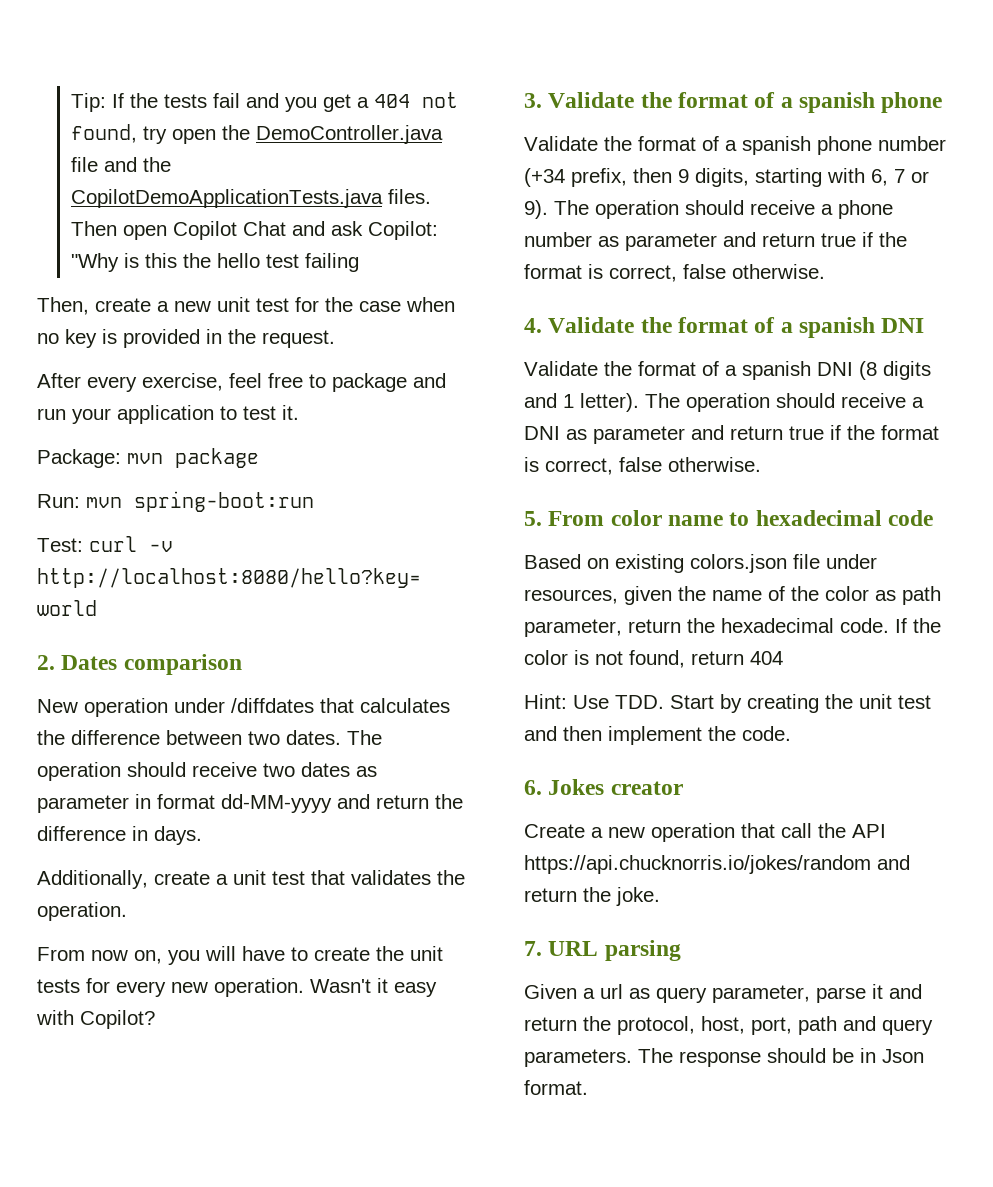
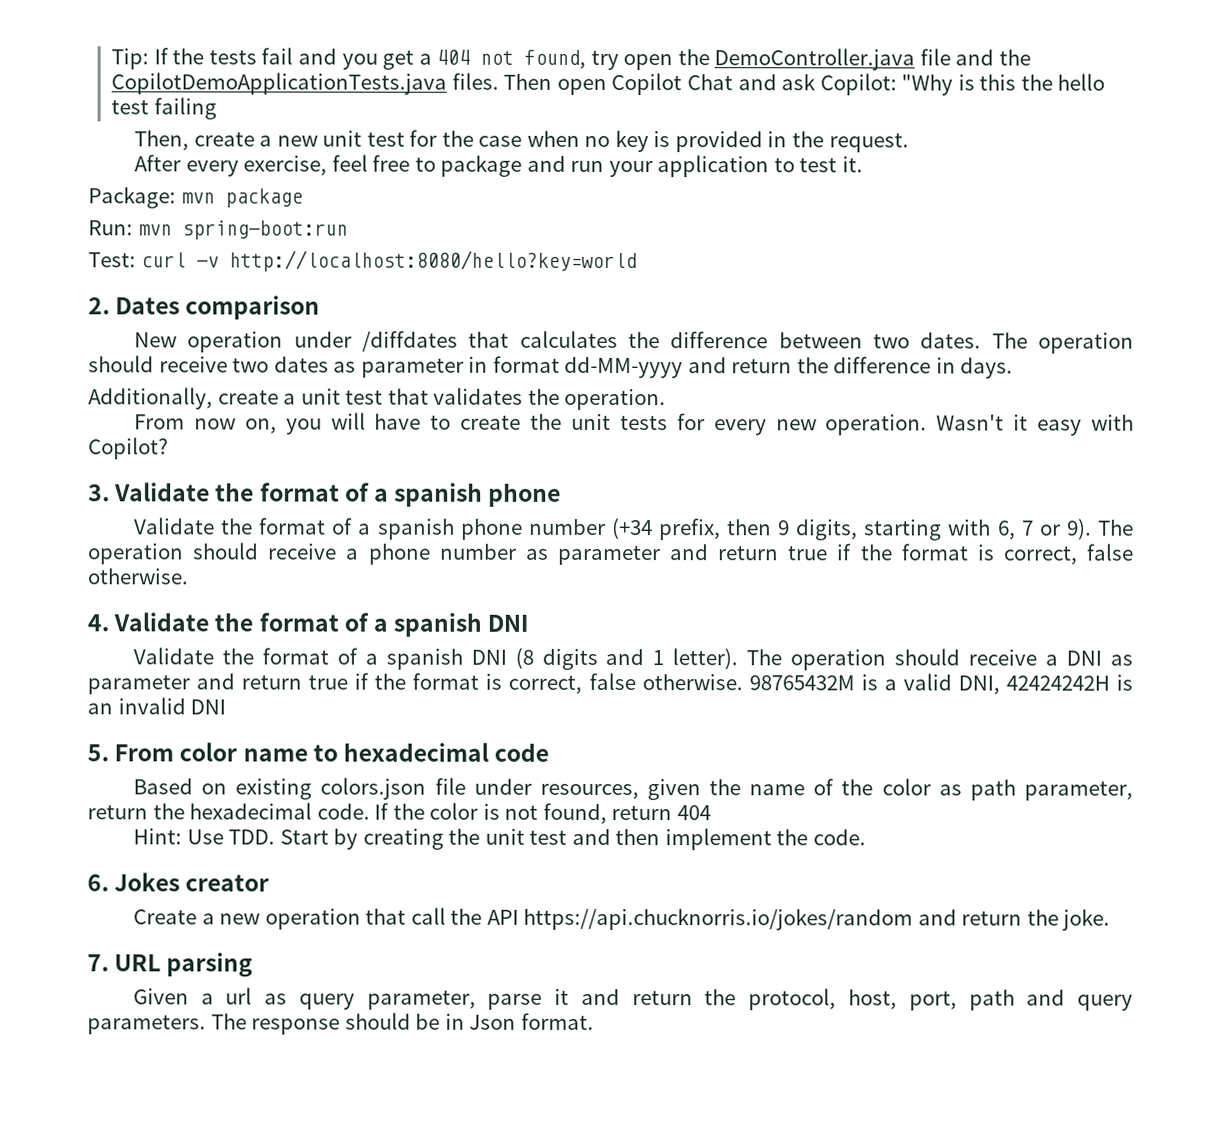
(761, 464) none -> [748,673,1134,695] [87,697,227,715] 98765432M is a valid DNI, 42424242H is an invalid DNI

